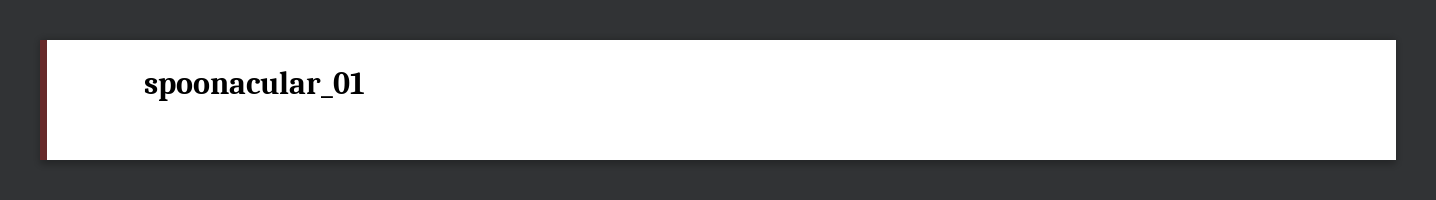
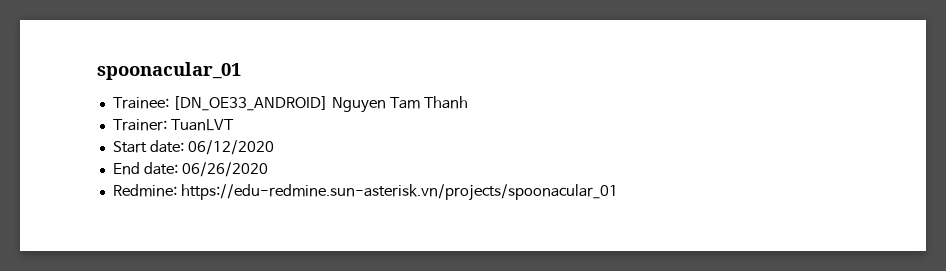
(365, 86) none -> [112,96,468,113] [112,119,234,131] [112,140,274,155] [112,162,268,177] [112,184,618,201] // Trainee: [DN_OE33_ANDROID] Nguyen Tam Thanh // Trainer: TuanLVT // Start date: 06/12/2020 // End date: 06/26/2020 // Redmine: https://edu-redmine.sun-asterisk.vn/projects/spoonacular_01

